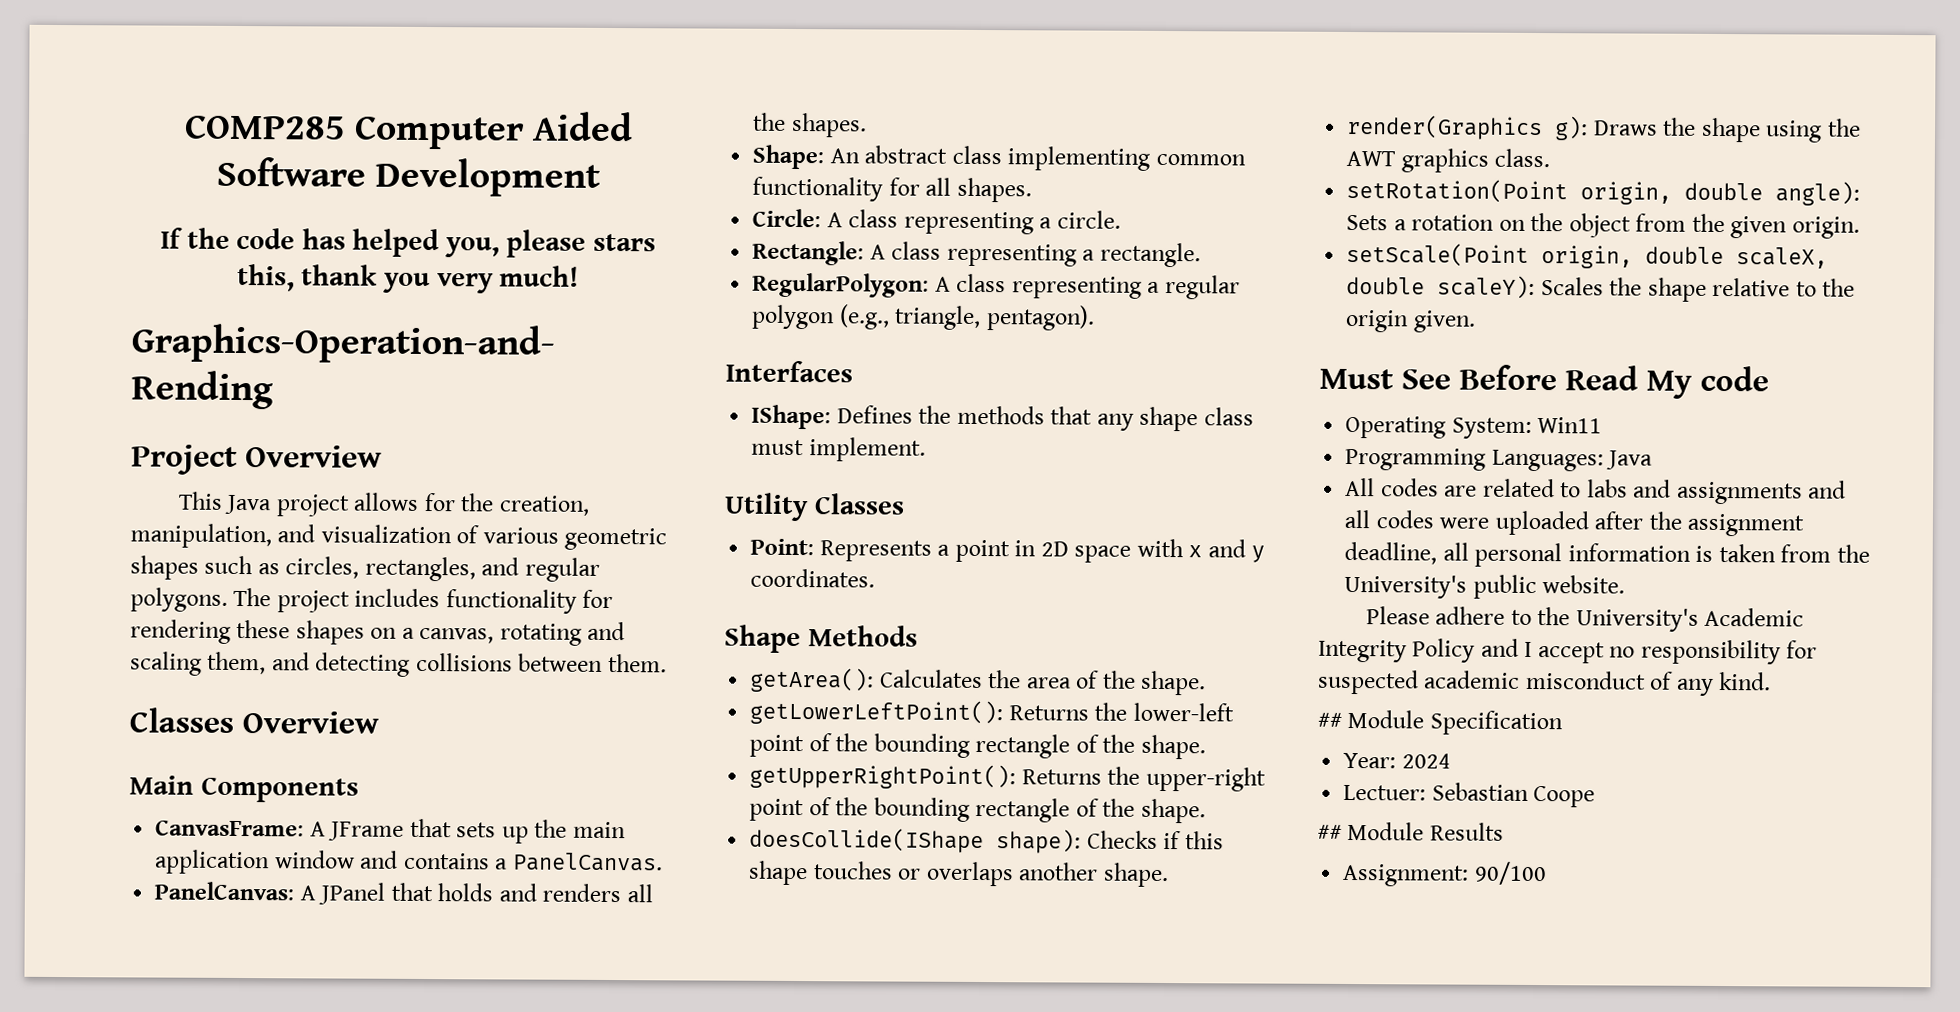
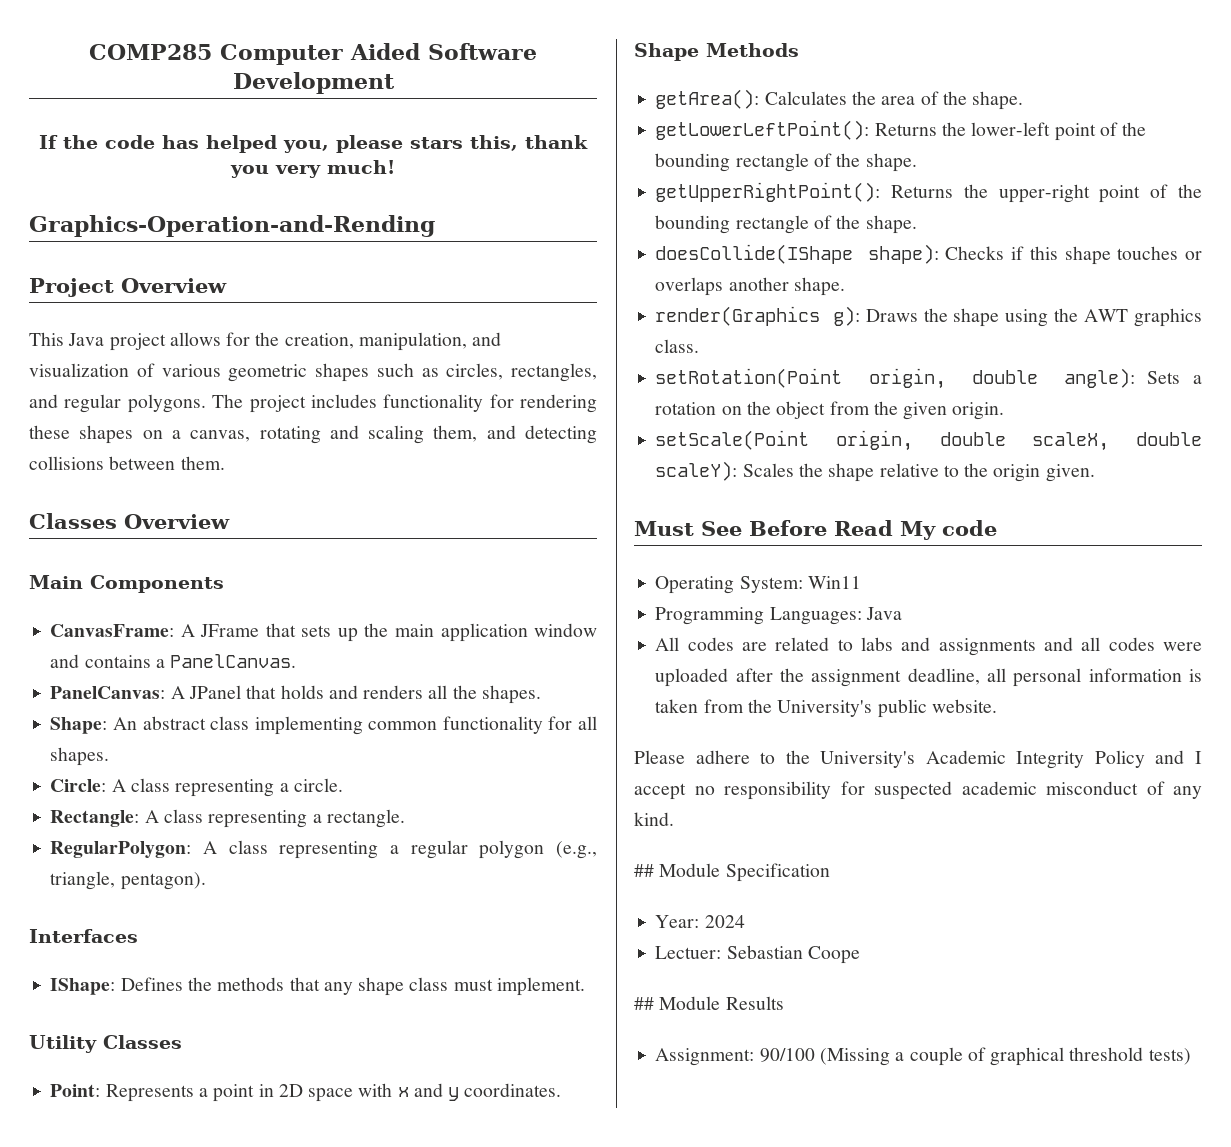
(1547, 873) none -> [819,1047,1191,1066] (Missing a couple of graphical threshold tests)

